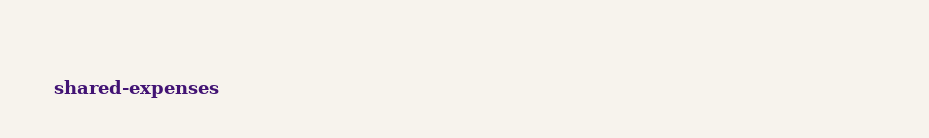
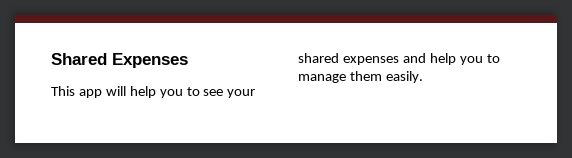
[54,80,219,98] shared-expenses -> [51,53,188,68] [51,86,256,98] [298,53,500,65] [298,71,423,83] Shared Expenses // This app will help you to see your shared expenses and help you to manage them easily.

